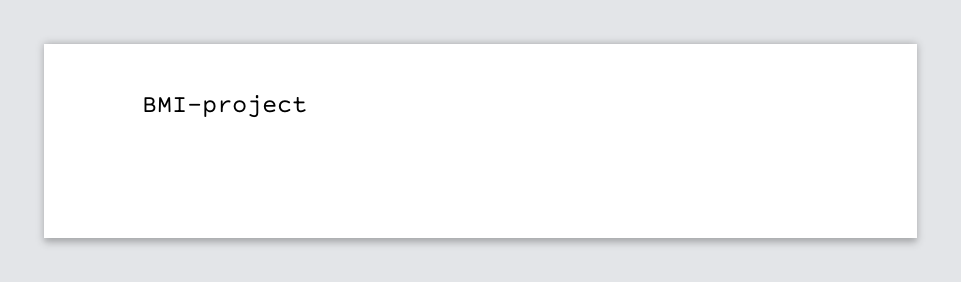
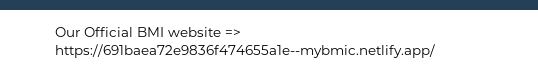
[142,95,307,118] BMI-project -> [55,27,241,37] [55,44,435,58] Our Official BMI website => https://691baea72e9836f474655a1e--mybmic.netlify.app/

